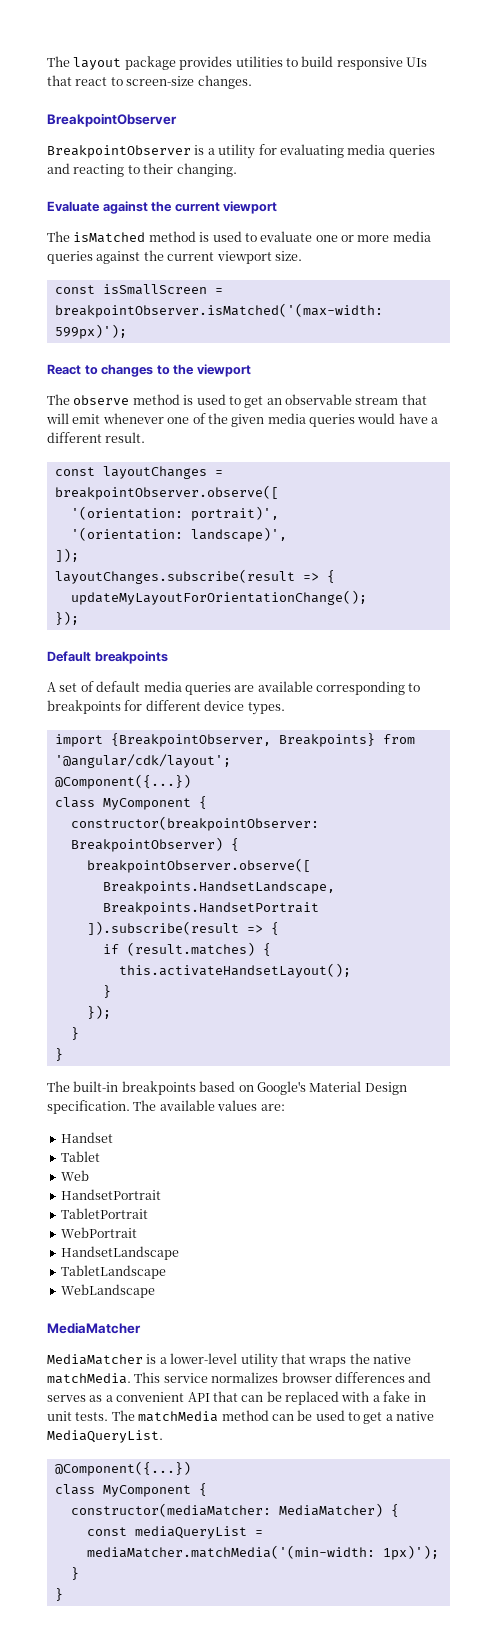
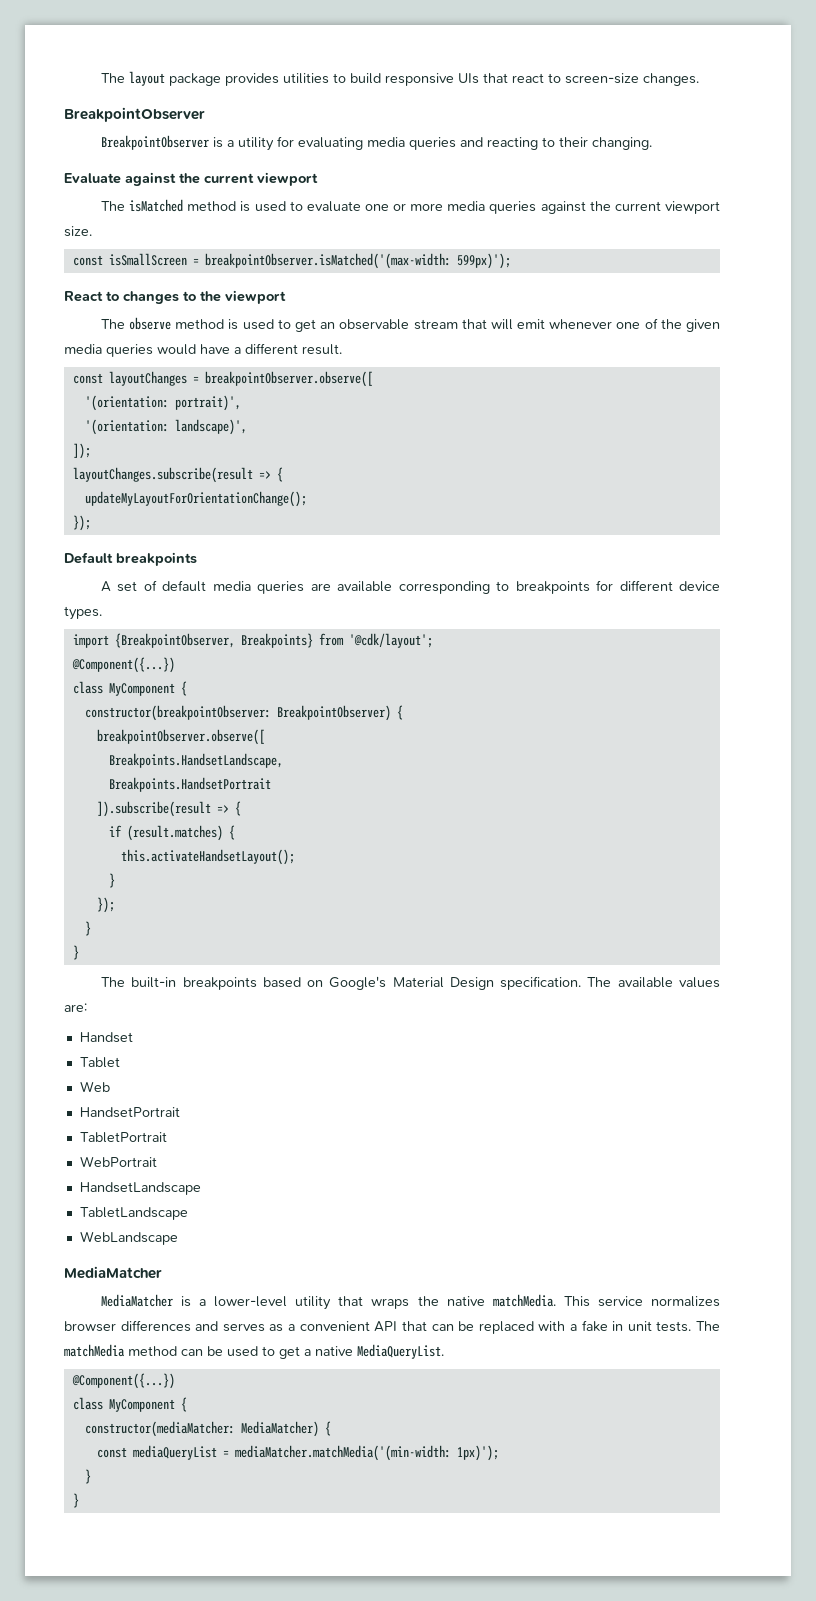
[54,754,231,768] '@angular/cdk/layout'; -> [348,633,433,648] '@cdk/layout';

